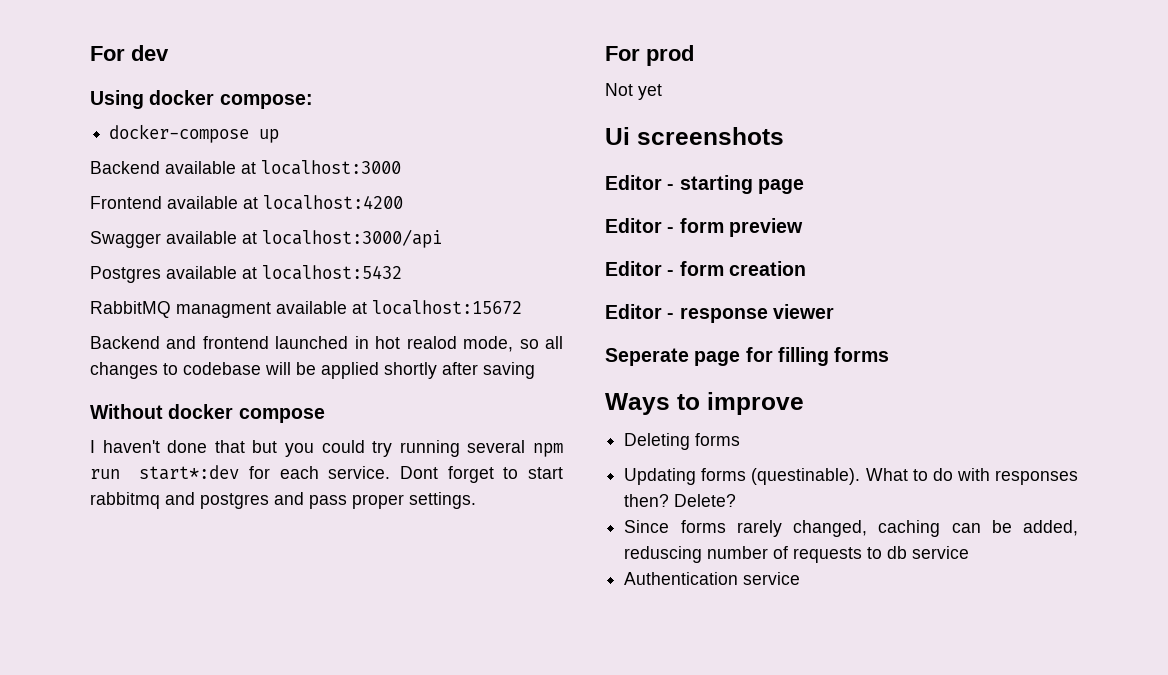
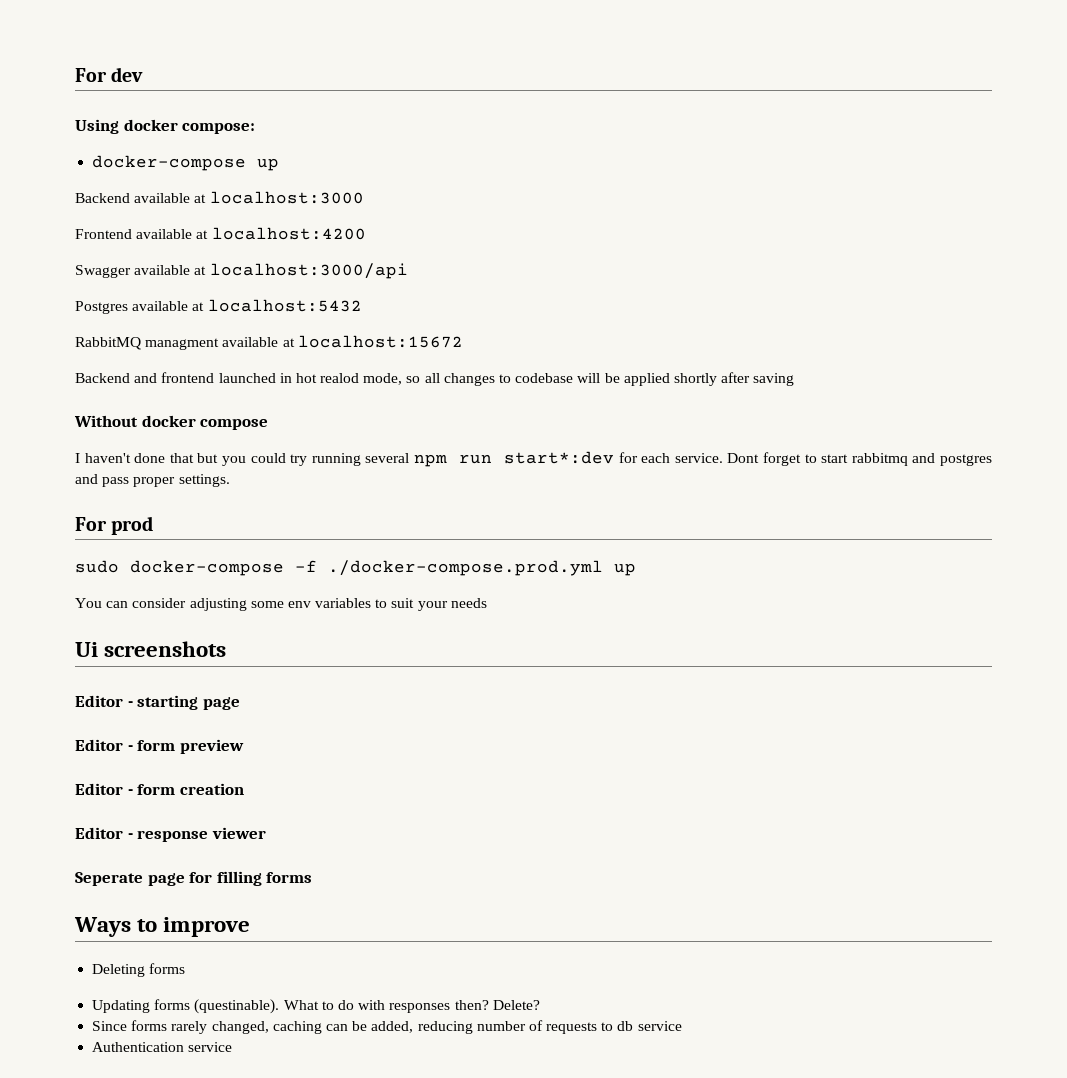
[605,83,662,100] Not yet -> [75,560,636,576] [75,598,487,611] sudo docker-compose -f ./docker-compose.prod.yml up // You can consider adjusting some env variables to suit your needs
[624,546,703,563] reduscing -> [417,1021,473,1034] reducing

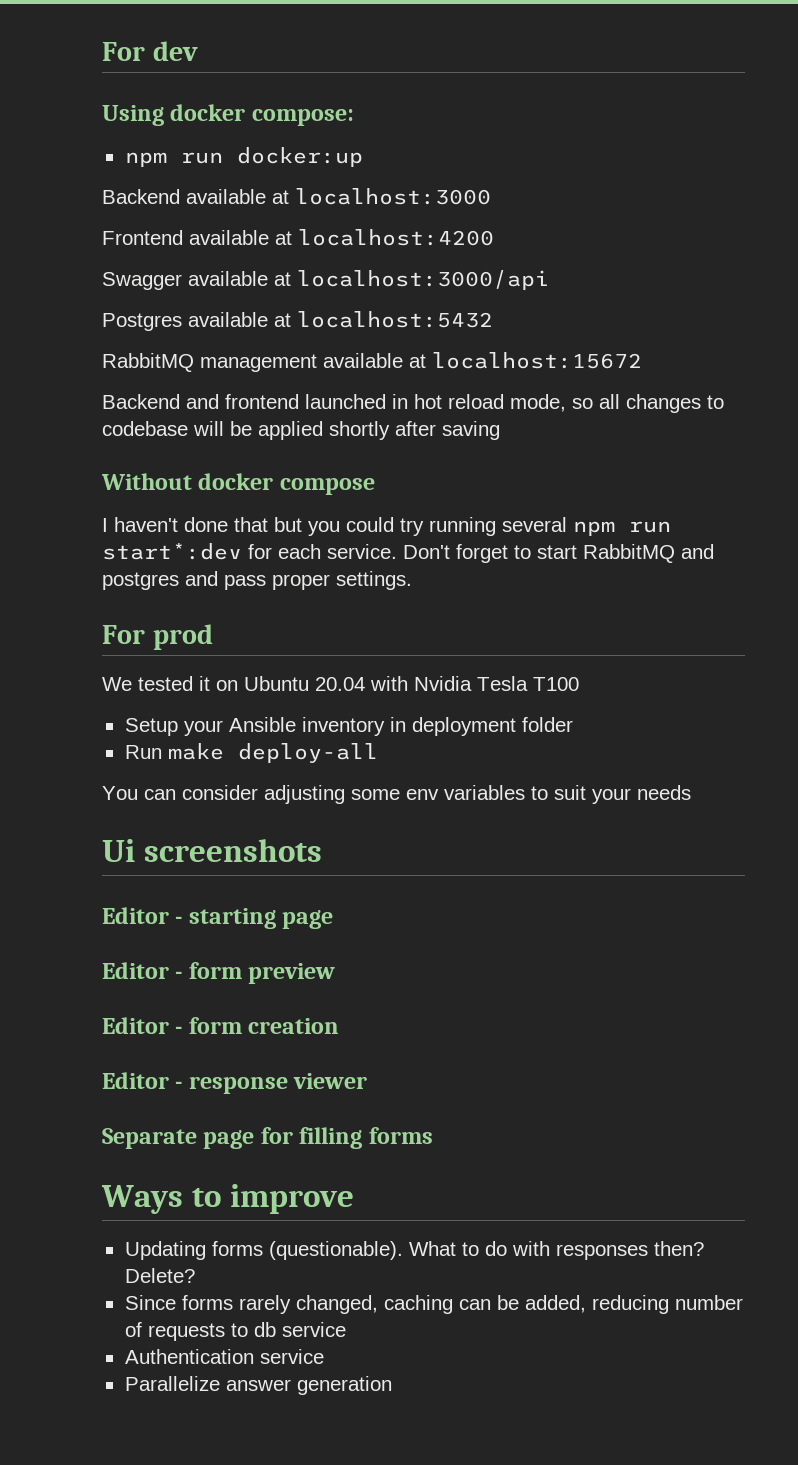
[92,155,280,171] docker-compose up -> [124,147,363,167] npm run docker:up
[145,338,220,350] managment -> [200,354,317,372] management
[320,373,360,383] realod -> [448,394,504,409] reload
[727,453,760,463] Dont -> [403,545,450,559] Don't
[851,453,908,466] rabbitmq -> [583,544,675,563] RabbitMQ
[75,560,636,576] sudo docker-compose -f ./docker-compose.prod.yml up -> [102,676,579,691] [124,717,573,736] [124,743,378,763] We tested it on Ubuntu 20.04 with Nvidia Tesla T100 // Setup your Ansible inventory in deployment folder // Run make deploy-all
[75,872,143,886] Seperate -> [102,1128,197,1149] Separate
[92,963,186,977] // Deleting forms -> (354, 1199) none
[194,999,280,1014] (questinable). -> [268,1241,403,1260] (questionable).
(233, 1047) none -> [124,1376,392,1395] // Parallelize answer generation

